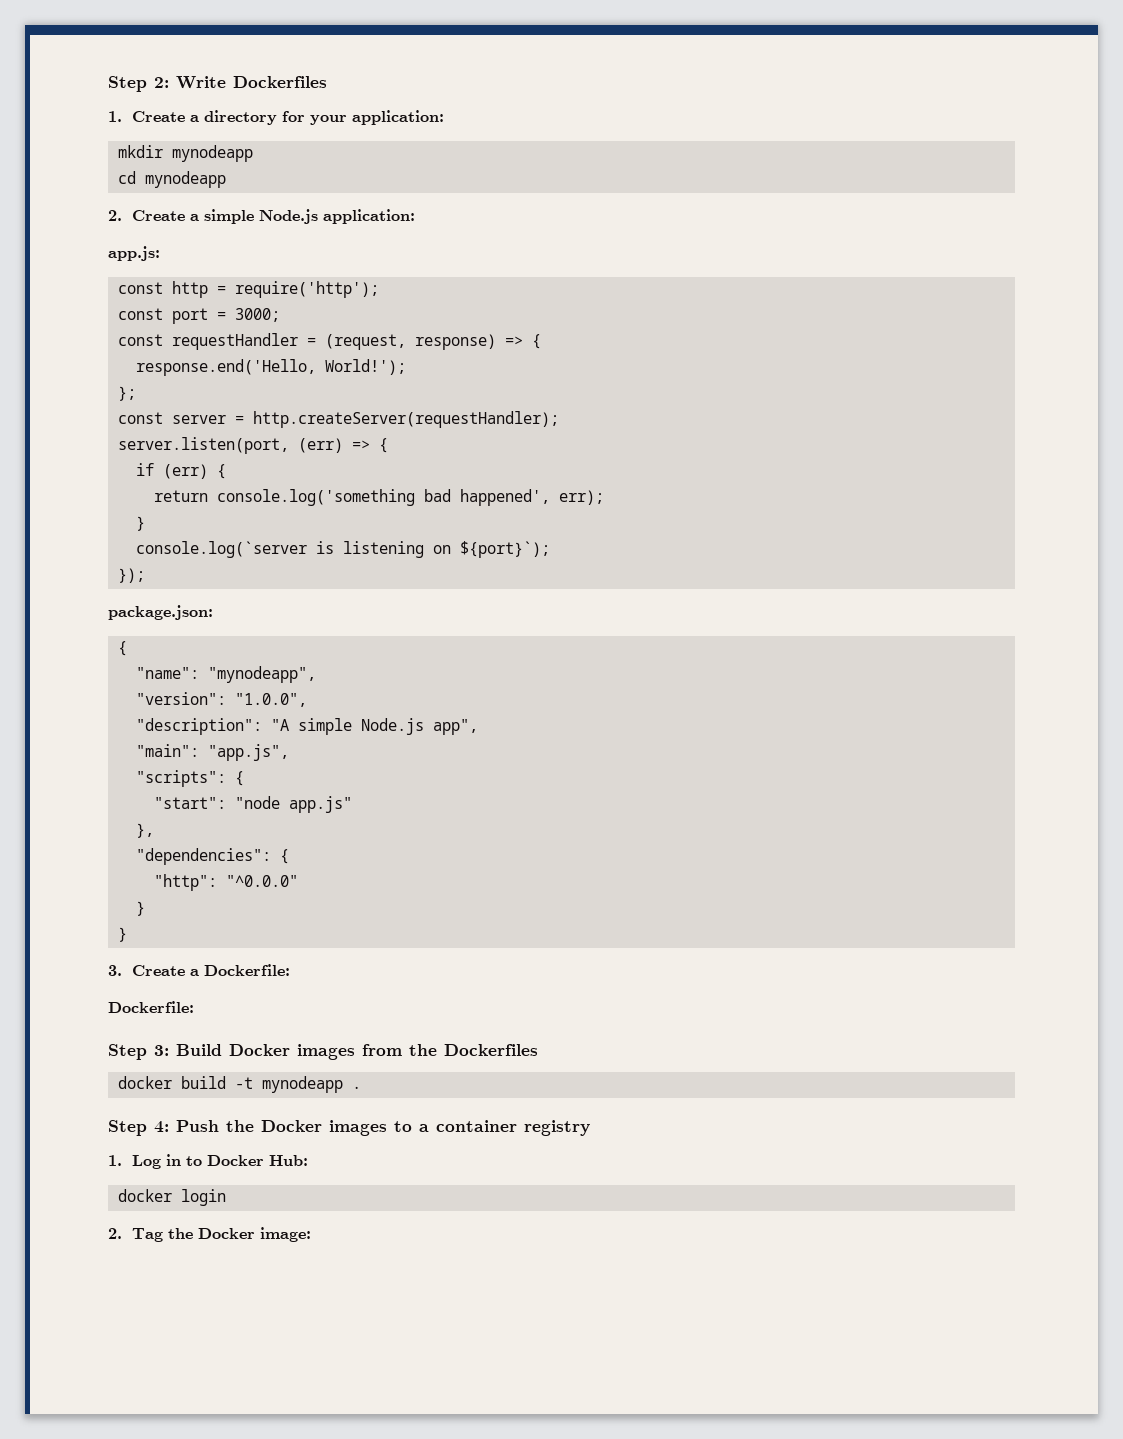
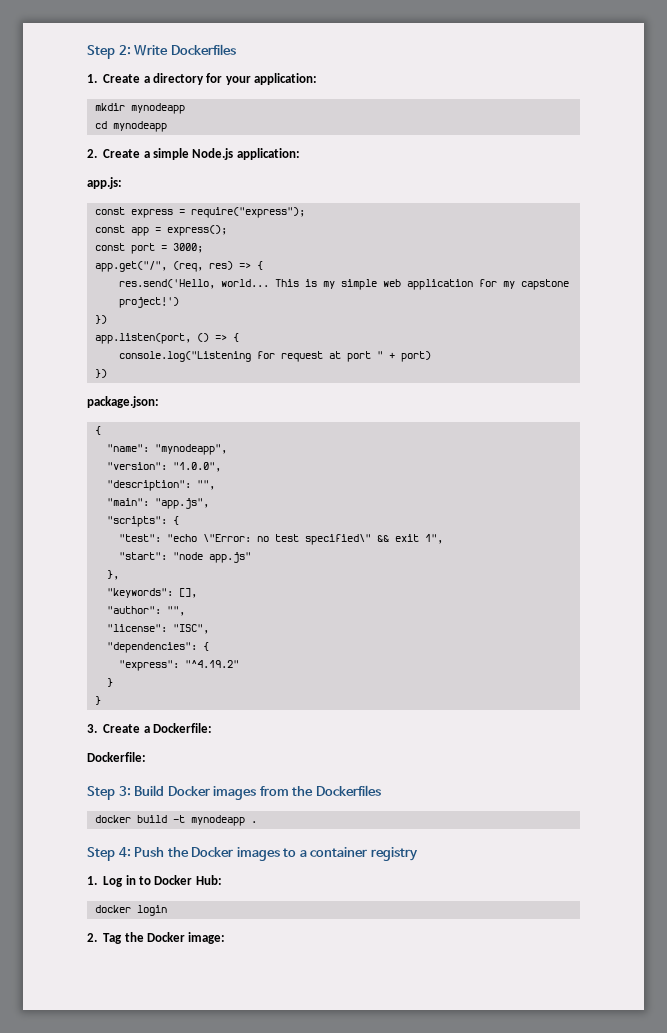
[171,281,379,298] [117,308,280,324] [117,333,541,350] [135,359,406,376] [117,386,136,401] [117,411,559,428] [117,437,388,454] [135,463,226,479] [153,489,604,506] [135,516,145,531] [135,541,550,558] [117,568,145,583] http = require('http'); // const port = 3000; // const requestHandler = (request, response) => { // response.end('Hello, World!'); // }; // const server = http.createServer(requestHandler); // server.listen(port, (err) => { // if (err) { // return console.log('something bad happened', err); // } // console.log(`server is listening on ${port}`); // }); -> [130,207,305,218] [94,225,227,236] [94,243,203,254] [94,261,263,272] [118,279,569,290] [118,297,179,308] [94,315,107,324] [94,333,239,344] [118,351,431,362] [94,369,107,378] express = require("express"); // const app = express(); // const port = 3000; // app.get("/", (req, res) => { // res.send('Hello, world... This is my simple web application for my capstone project!') // }) // app.listen(port, () => { // console.log("Listening for request at port " + port) // })
[270,718,478,735] "A simple Node.js app", -> [196,480,215,490] "",
[153,796,352,813] [135,823,154,838] "start": "node app.js" // }, -> [118,534,443,545] [118,552,251,563] [106,570,119,580] [106,588,197,598] [106,606,185,616] [106,624,209,634] "test": "echo \"Error: no test specified\" && exit 1", // "start": "node app.js" // }, // "keywords": [], // "author": "", // "license": "ISC",
[153,874,298,891] "http": "^0.0.0" -> [118,660,239,671] "express": "^4.19.2"

